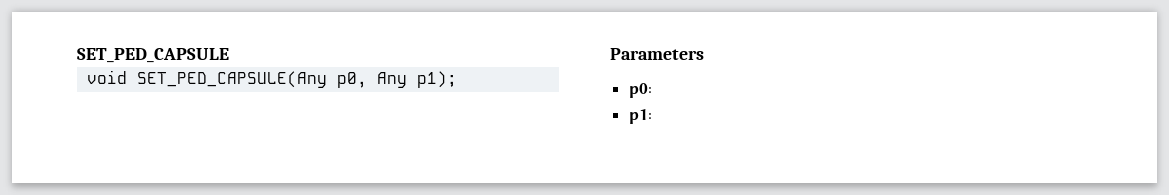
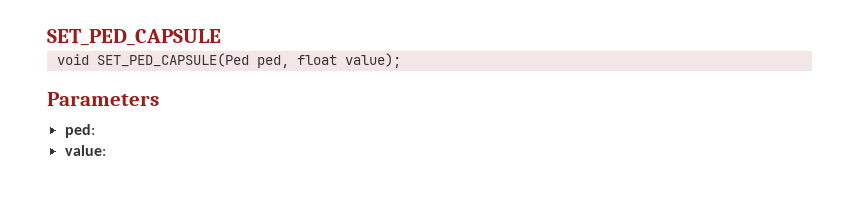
[137,71,458,88] SET_PED_CAPSULE(Any p0, Any p1); -> [96,53,401,68] SET_PED_CAPSULE(Ped ped, float value);
[628,83,652,98] [628,109,652,124] p0: // p1: -> [64,124,95,138] [64,145,106,156] ped: // value:

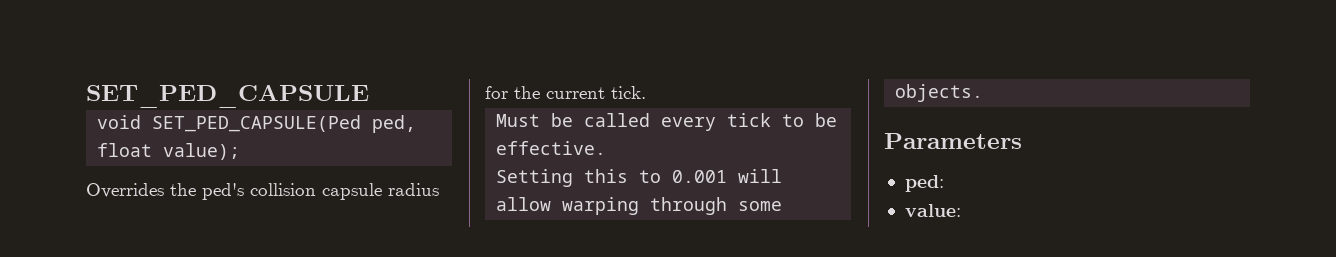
(401, 60) none -> [86,183,439,200] [485,86,646,99] [496,113,838,131] [496,141,607,155] [496,169,783,187] [496,197,783,215] [895,84,984,102] // Overrides the ped's collision capsule radius for the current tick. // Must be called every tick to be effective. // Setting this to 0.001 will allow warping through some objects.

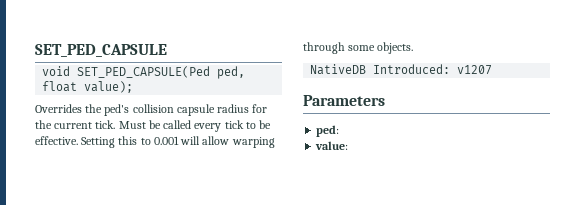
(646, 92) // -> (116, 124) none
(607, 148) // -> (78, 140) none
(984, 93) none -> [310,64,493,75] // NativeDB Introduced: v1207

